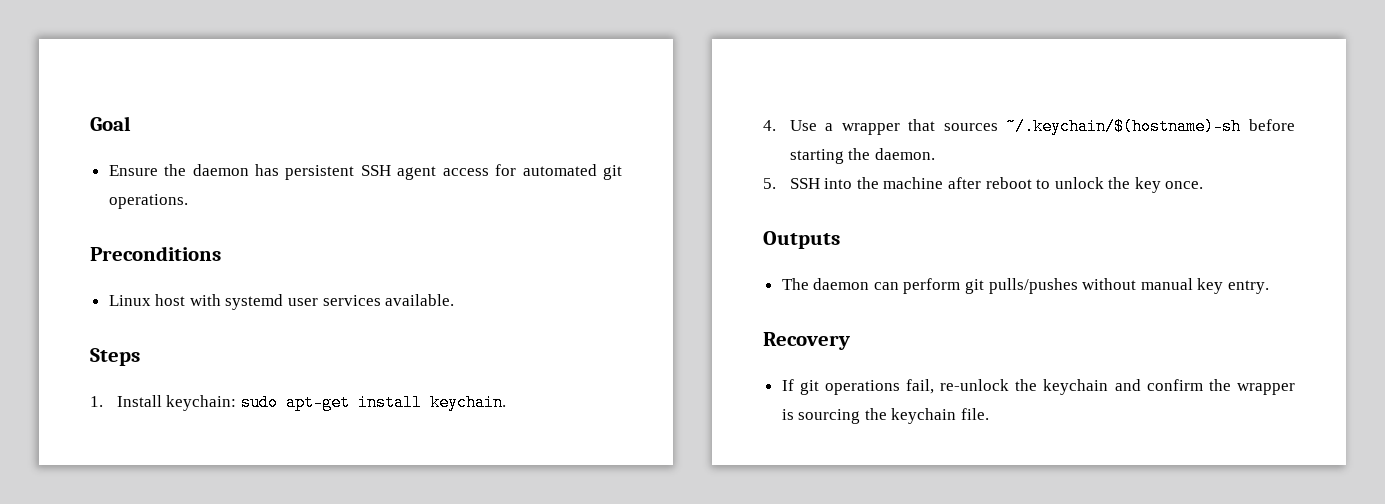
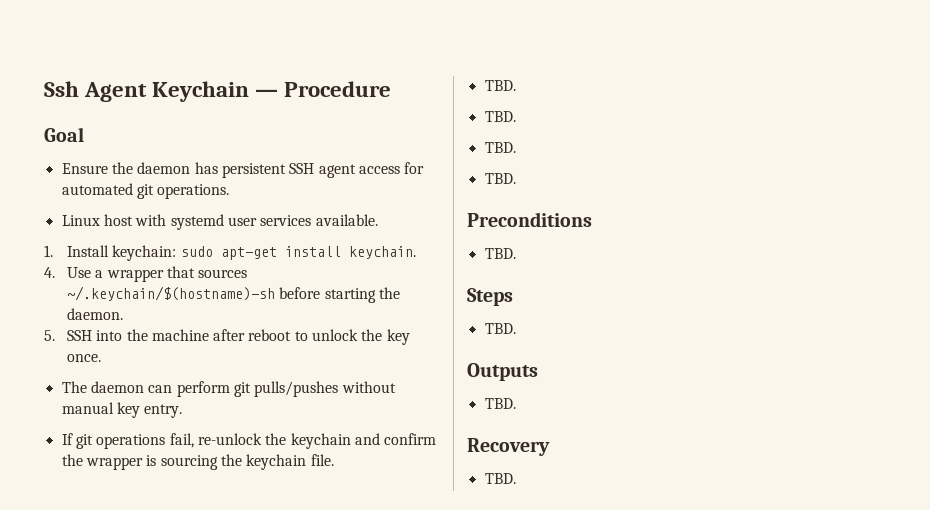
(90, 123) none -> [44,81,392,102] Ssh Agent Keychain — Procedure //
[90,246,221,261] // Preconditions -> (230, 191) none
[90,348,140,366] // Steps -> (378, 220) none
[763,231,840,249] // Outputs -> (101, 358) none
[763,332,850,350] // Recovery -> (183, 411) none
(990, 414) none -> [484,80,516,91] [484,111,516,122] [484,142,516,153] [484,173,516,184] [467,212,592,227] [484,248,516,259] [467,288,513,306] [484,323,516,334] [467,363,538,381] [484,398,516,409] [467,438,550,456] [484,473,516,484] // TBD. // TBD. // TBD. // TBD. // Preconditions // TBD. // Steps // TBD. // Outputs // TBD. // Recovery // TBD.

